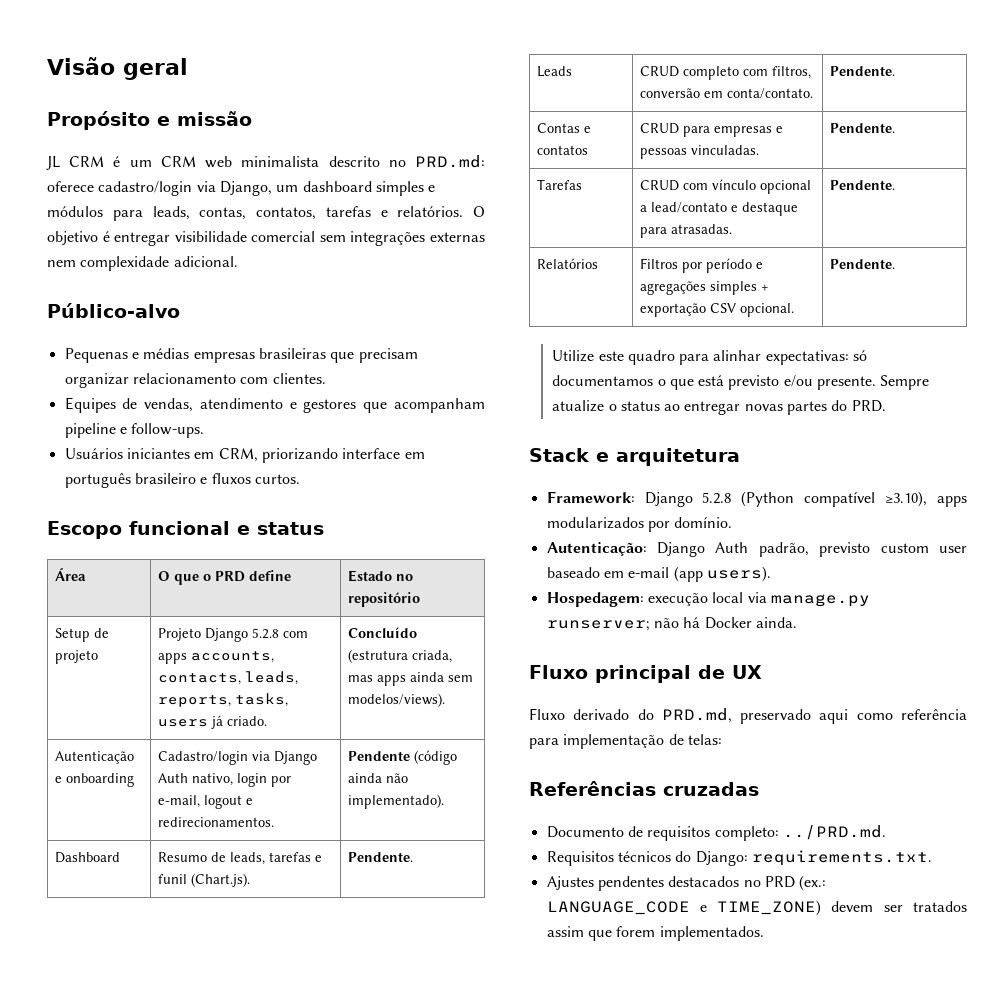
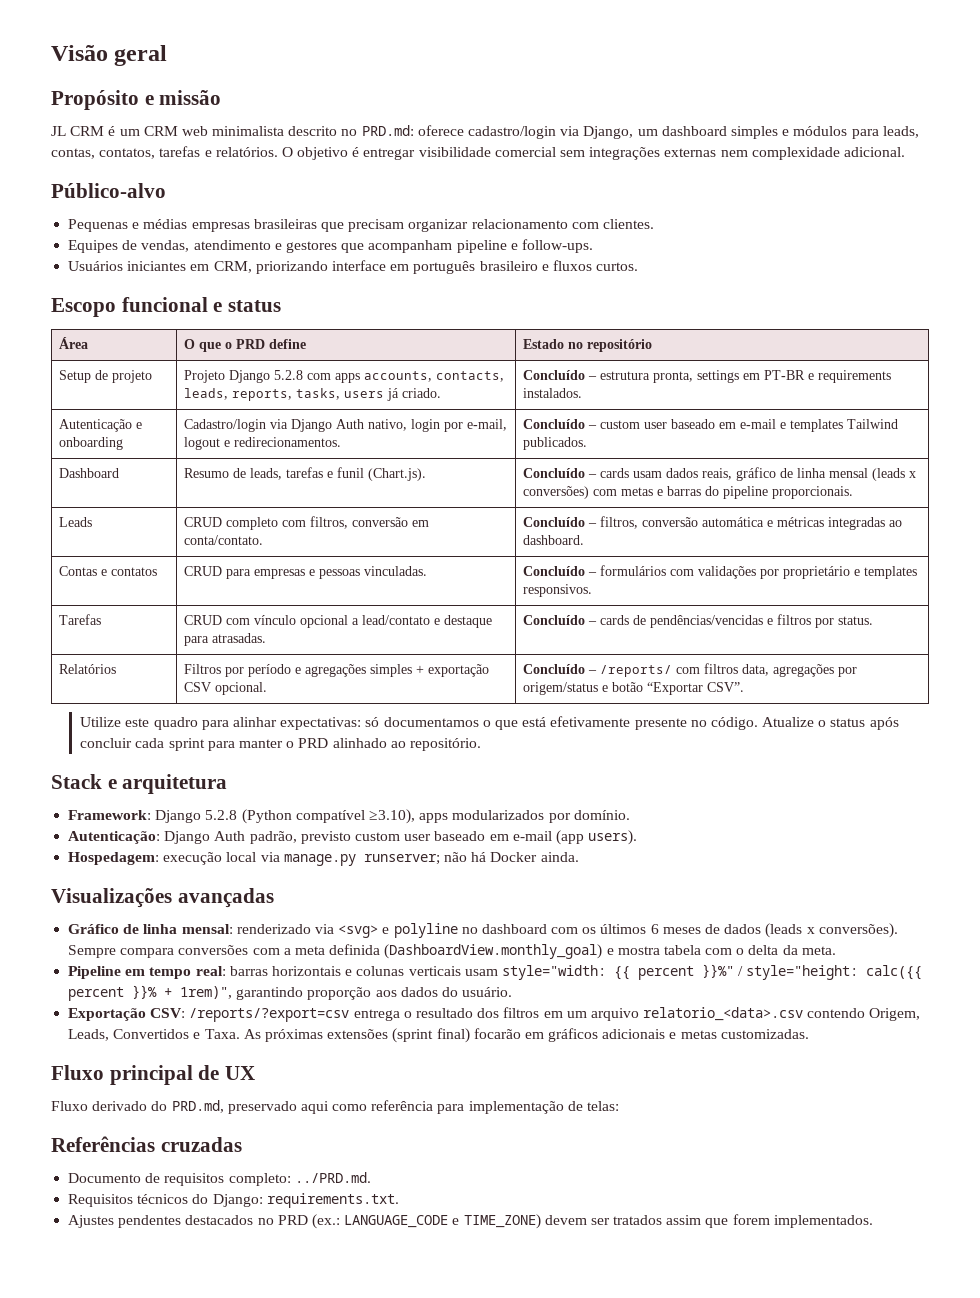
[347,649,452,663] [347,672,473,686] [347,693,445,707] (estrutura criada, mas apps ainda sem modelos/views). -> [588,370,892,383] [523,388,583,398] – estrutura pronta, settings em PT-BR e requirements instalados.
[347,750,457,765] [347,773,408,783] [347,794,444,809] Pendente (código ainda não implementado). -> [523,419,899,432] [523,437,588,450] Concluído – custom user baseado em e-mail e templates Tailwind publicados.
[347,852,413,862] Pendente. -> [523,467,917,481] [523,486,854,499] Concluído – cards usam dados reais, gráfico de linha mensal (leads x conversões) com metas e barras do pipeline proporcionais.
[829,66,895,76] Pendente. -> [523,516,903,530] [523,535,585,545] Concluído – filtros, conversão automática e métricas integradas ao dashboard.
[829,123,895,133] Pendente. -> [523,565,918,579] [523,584,593,597] Concluído – formulários com validações por proprietário e templates responsivos.
[829,180,895,190] Pendente. -> [523,614,874,628] Concluído – cards de pendências/vencidas e filtros por status.
[829,259,895,269] Pendente. -> [523,663,858,677] [523,682,745,695] Concluído – /reports/ com filtros data, agregações por origem/status e botão “Exportar CSV”.
[728,375,930,390] [552,400,886,415] previsto e/ou presente. Sempre atualize o status ao entregar novas partes do PRD. -> [550,716,899,730] [80,738,481,751] efetivamente presente no código. Atualize o status após concluir cada sprint para manter o PRD alinhado ao repositório.
(797, 622) none -> [51,888,274,908] [68,923,898,938] [68,944,836,959] [68,964,923,980] [68,985,513,1001] [68,1007,921,1022] [68,1028,809,1043] // Visualizações avançadas // Gráfico de linha mensal: renderizado via <svg> e polyline no dashboard com os últimos 6 meses de dados (leads x conversões). Sempre compara conversões com a meta definida (DashboardView.monthly_goal) e mostra tabela com o delta da meta. // Pipeline em tempo real: barras horizontais e colunas verticais usam style="width: {{ percent }}%" / style="height: calc({{ percent }}% + 1rem)", garantindo proporção aos dados do usuário. // Exportação CSV: /reports/?export=csv entrega o resultado dos filtros em um arquivo relatorio_<data>.csv contendo Origem, Leads, Convertidos e Taxa. As próximas extensões (sprint final) focarão em gráficos adicionais e metas customizadas.

